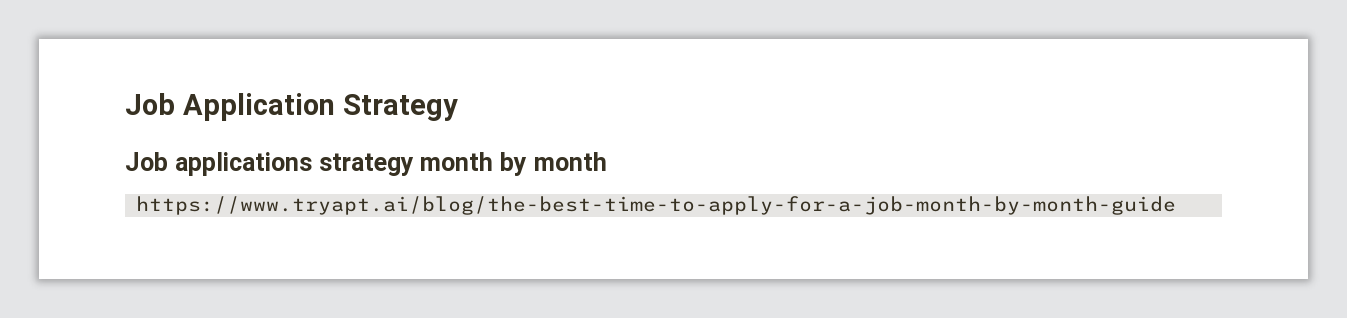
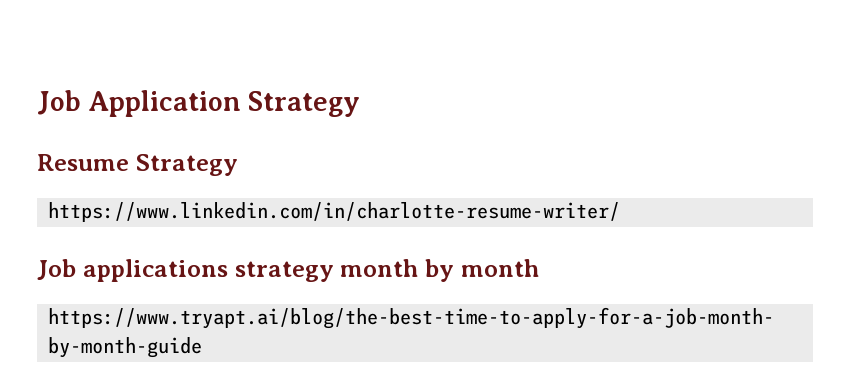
(458, 107) none -> [37,154,238,176] [48,202,621,222] // Resume Strategy // https://www.linkedin.com/in/charlotte-resume-writer/

